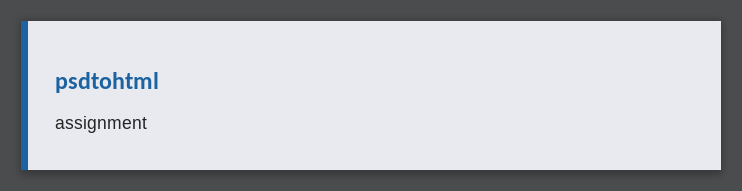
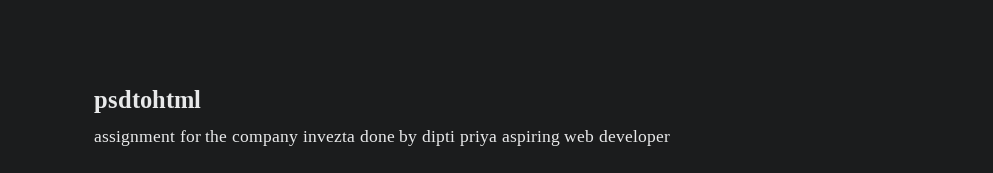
(147, 124) none -> [179,130,670,146] for the company invezta done by dipti priya aspiring web developer

